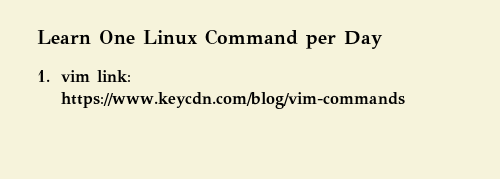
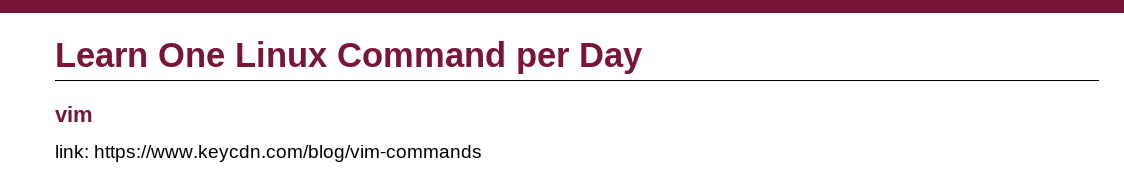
[37,70,50,82] 1. -> (642, 58) none
(90, 76) none -> (93, 114) //

